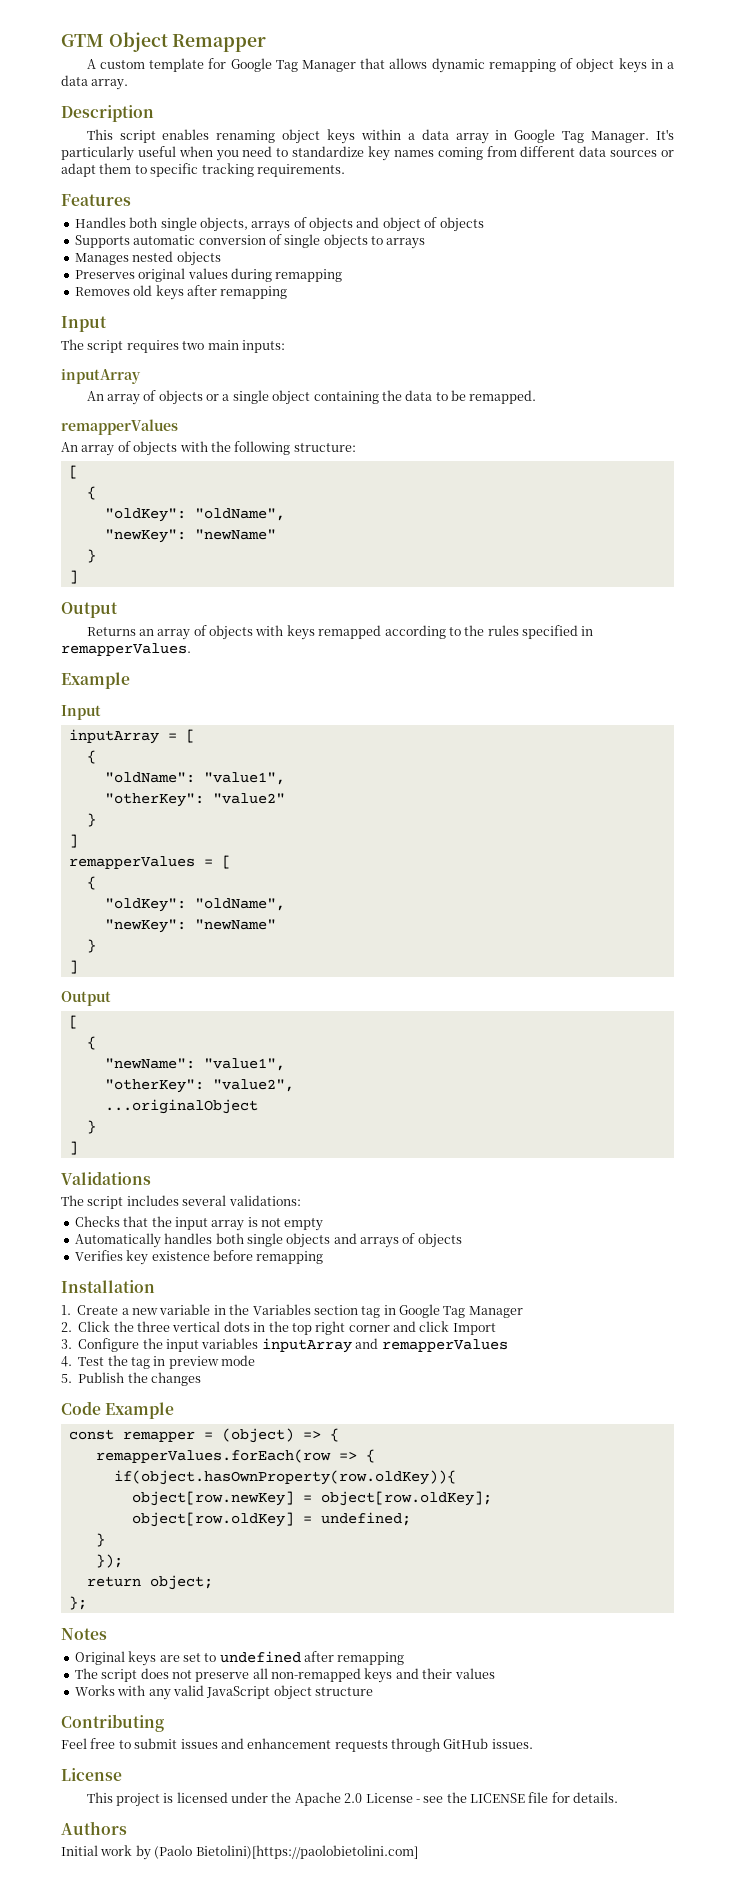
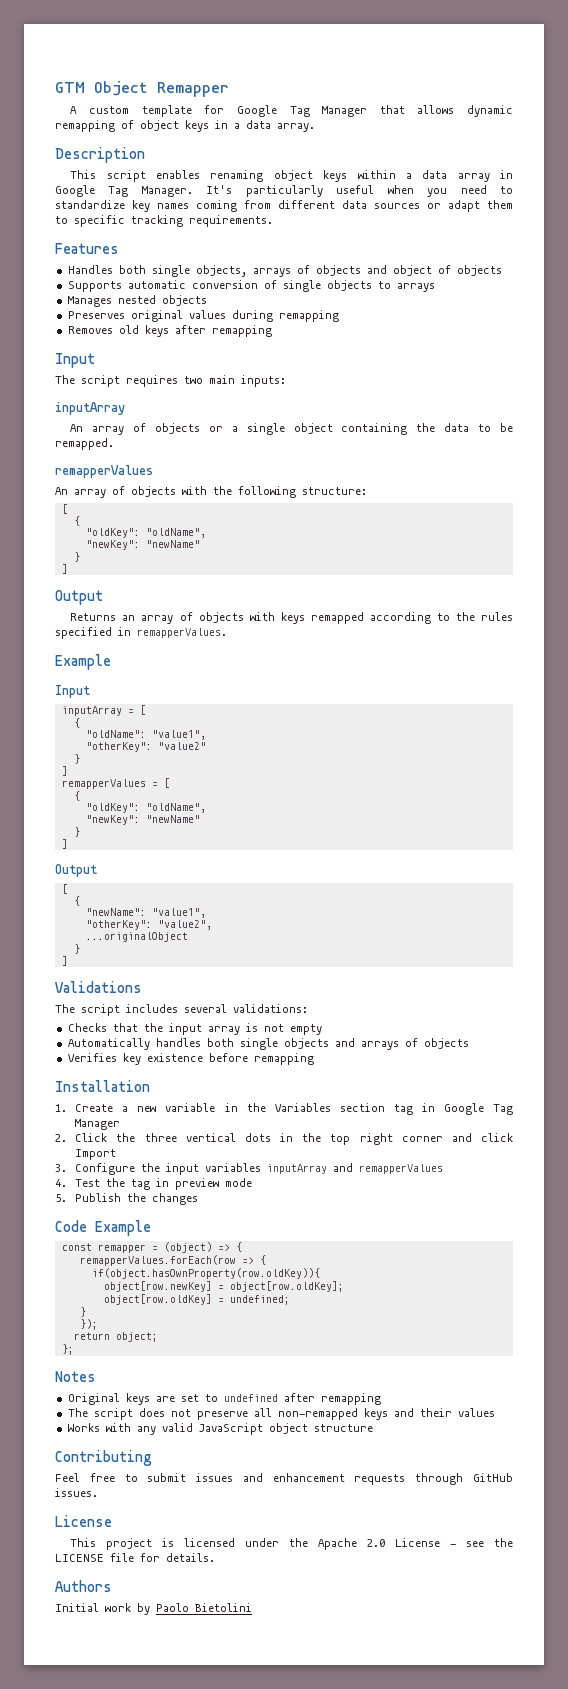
[154,1845,418,1859] (Paolo Bietolini)[https://paolobietolini.com] -> [156,1603,252,1612] Paolo Bietolini

